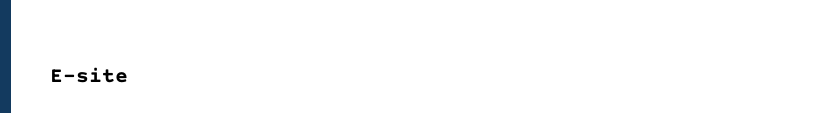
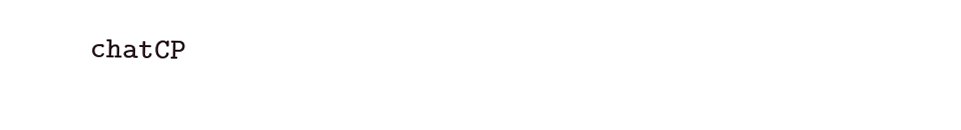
[50,67,128,83] E-site -> [90,38,187,60] chatCP

